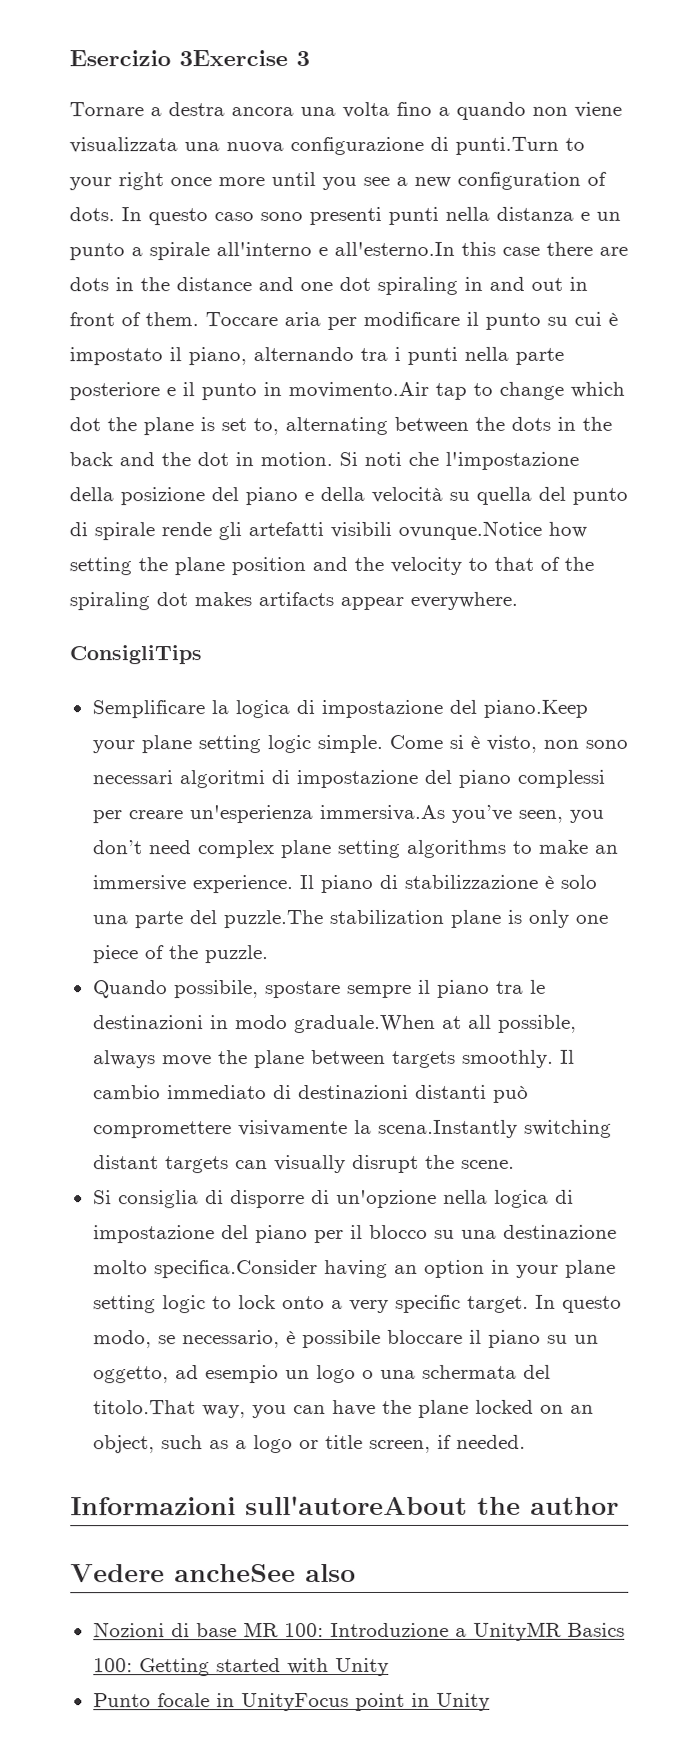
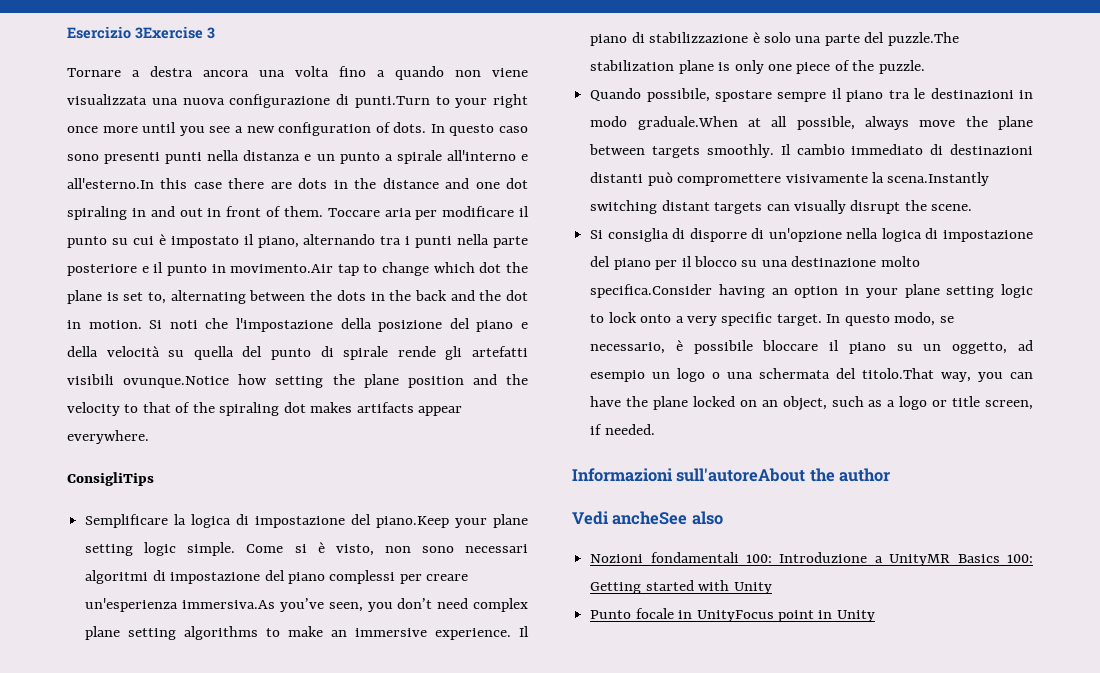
[70,1564,165,1583] Vedere -> [572,511,609,525] Vedi
[170,1622,279,1638] di base MR -> [650,552,739,563] fondamentali

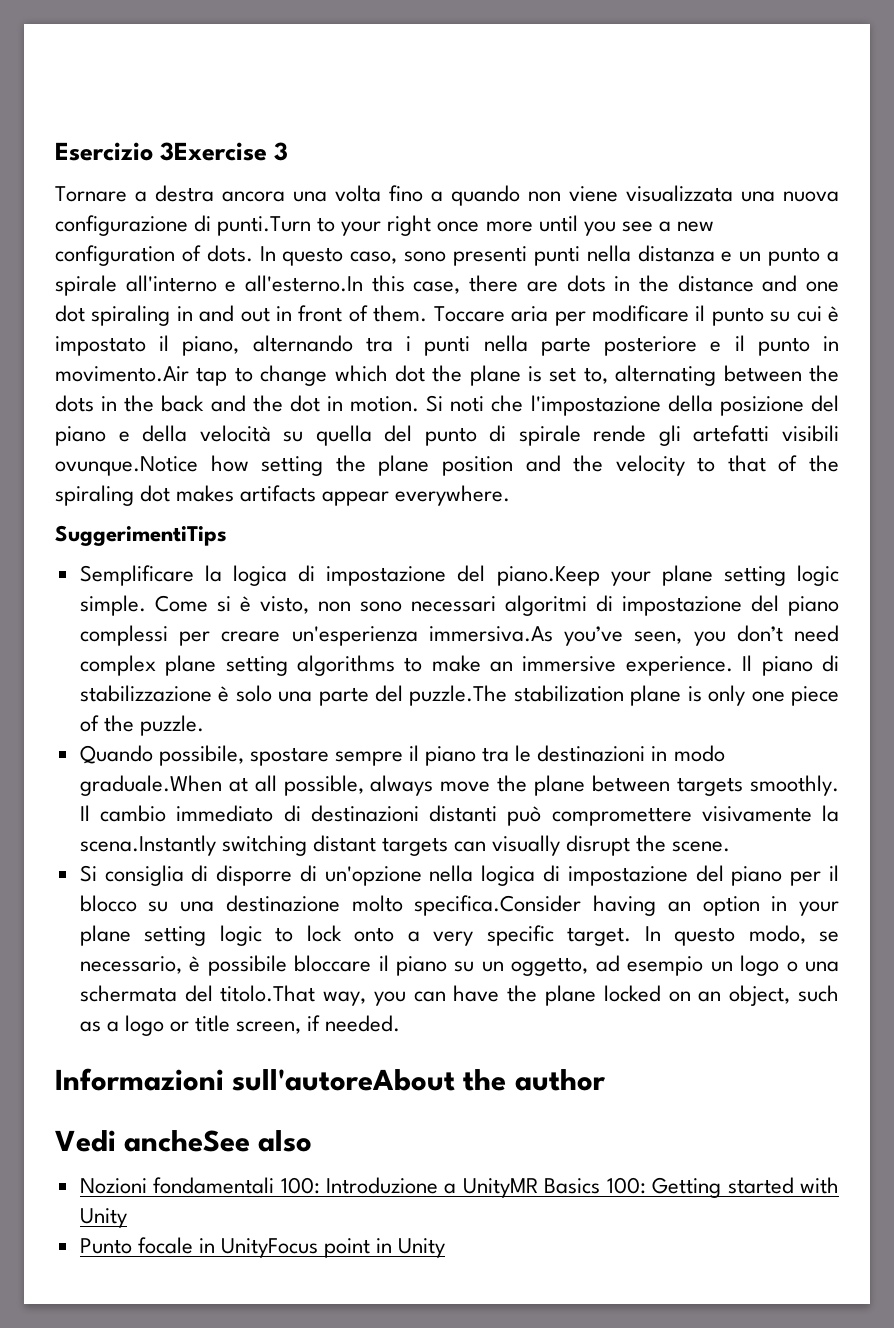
[498,126,528,133] caso -> [350,251,398,264] caso,
[193,182,222,189] case -> [413,281,461,294] case,
[67,472,154,486] ConsigliTips -> [55,525,227,546] SuggerimentiTips

